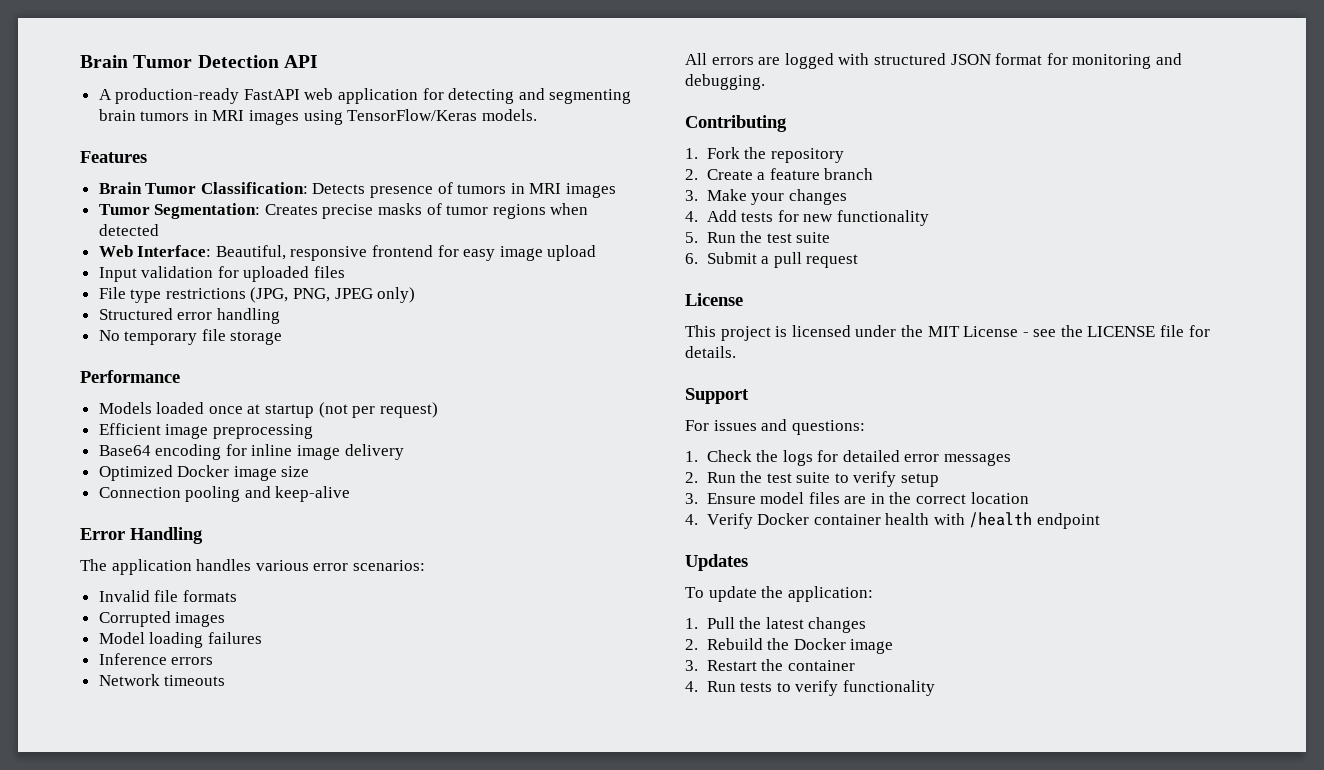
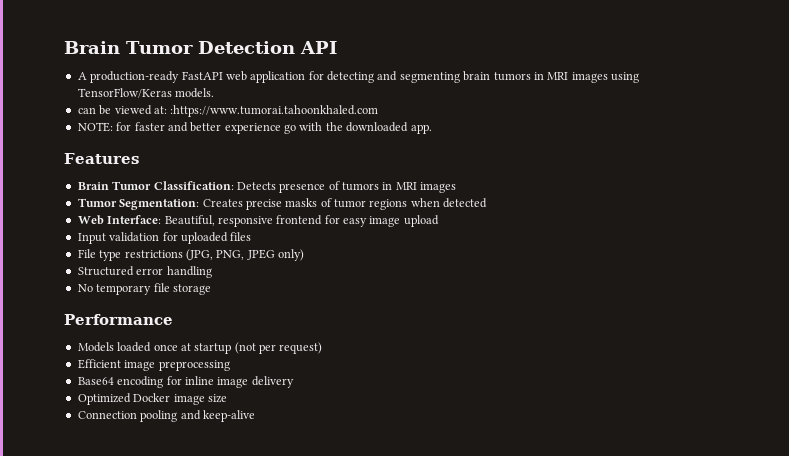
(537, 115) none -> [77,105,379,117] [77,122,432,134] // can be viewed at: :https://www.tumorai.tahoonkhaled.com // NOTE: for faster and better experience go with the downloaded app.
[80,527,203,544] [80,559,425,575] [98,590,237,602] [98,611,226,627] [98,632,262,648] [98,653,214,665] [98,674,226,686] [685,53,1182,69] [685,74,765,90] [685,115,787,132] [685,147,844,163] [685,168,874,180] [685,189,847,205] [685,210,929,226] [685,231,831,243] [685,252,859,268] [685,293,743,306] [685,325,1210,341] [685,346,736,358] [685,388,749,404] [685,419,865,435] [685,450,1012,466] [685,471,940,487] [685,492,1029,504] [685,512,1101,529] [685,554,748,571] [685,586,873,602] [685,617,867,633] [685,638,894,654] [685,659,855,671] [685,680,935,696] // Error Handling // The application handles various error scenarios: // Invalid file formats // Corrupted images // Model loading failures // Inference errors // Network timeouts // All errors are logged with structured JSON format for monitoring and debugging. // Contributing // 1. Fork the repository // 2. Create a feature branch // 3. Make your changes // 4. Add tests for new functionality // 5. Run the test suite // 6. Submit a pull request // License // This project is licensed under the MIT License - see the LICENSE file for details. // Support // For issues and questions: // 1. Check the logs for detailed error messages // 2. Run the test suite to verify setup // 3. Ensure model files are in the correct location // 4. Verify Docker container health with /health endpoint // Updates // To update the application: // 1. Pull the latest changes // 2. Rebuild the Docker image // 3. Restart the container // 4. Run tests to verify functionality -> (255, 416) none

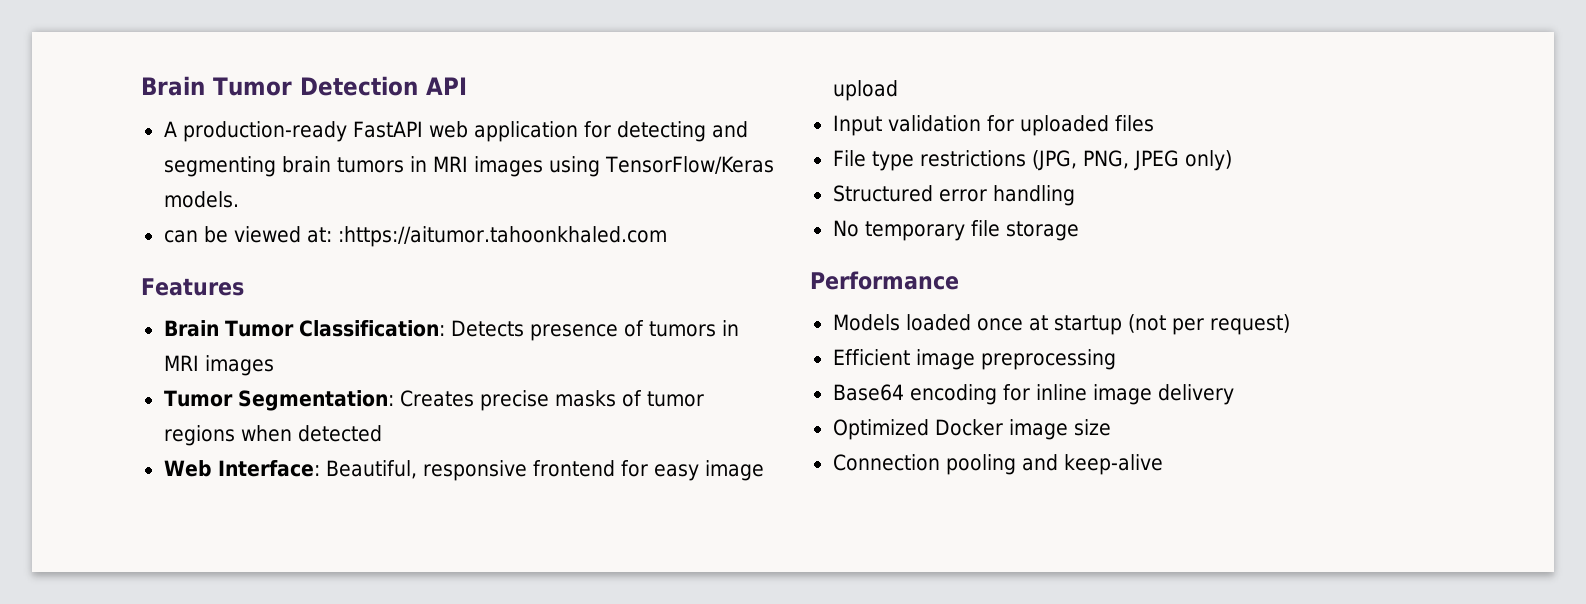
[170,105,379,117] [77,122,432,134] :https://www.tumorai.tahoonkhaled.com // NOTE: for faster and better experience go with the downloaded app. -> [337,226,667,247] :https://aitumor.tahoonkhaled.com

